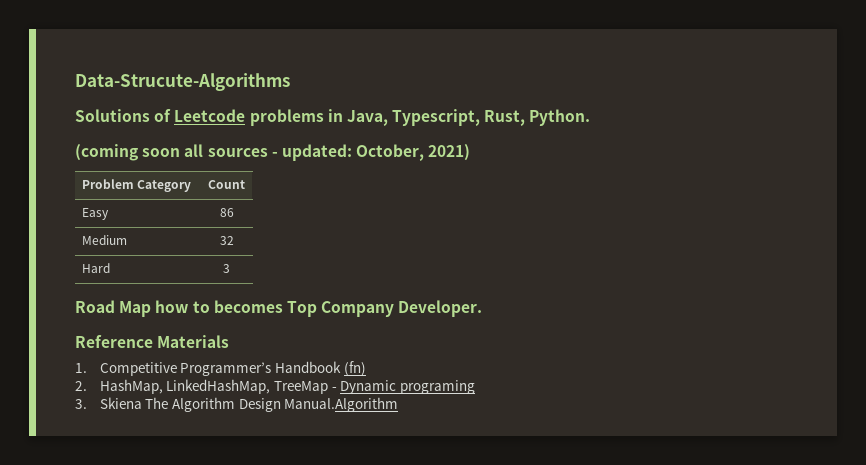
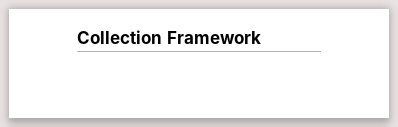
[75,73,290,91] [75,109,591,126] [75,144,471,161] [82,179,192,192] [208,180,245,189] [82,208,110,220] [219,208,234,217] [82,235,128,245] [219,236,234,245] [82,263,111,273] [223,264,230,273] [75,300,483,317] [75,335,230,348] [75,361,366,376] [75,379,475,394] [75,397,399,412] Data-Strucute-Algorithms // Solutions of Leetcode problems in Java, Typescript, Rust, Python. // (coming soon all sources - updated: October, 2021) // Problem Category | Count // Easy | 86 // Medium | 32 // Hard | 3 // Road Map how to becomes Top Company Developer. // Reference Materials // 1. Competitive Programmer’s Handbook (fn) // 2. HashMap, LinkedHashMap, TreeMap - Dynamic programing // 3. Skiena The Algorithm Design Manual.Algorithm -> [77,30,261,44] Collection Framework

